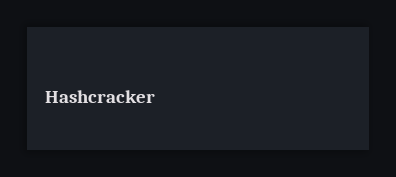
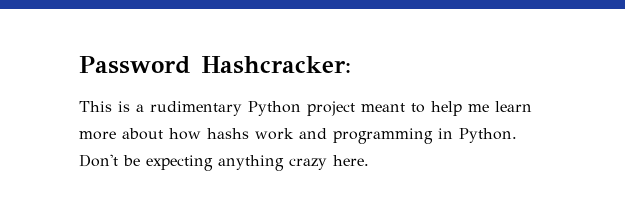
[45,90,155,103] Hashcracker -> [79,56,351,74] [79,101,532,116] [79,128,517,144] [79,154,369,171] Password Hashcracker: // This is a rudimentary Python project meant to help me learn more about how hashs work and programming in Python. Don't be expecting anything crazy here.

